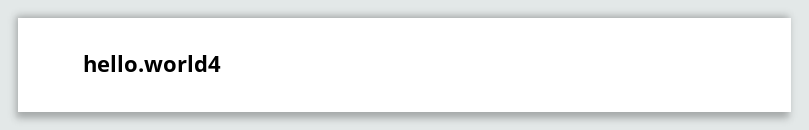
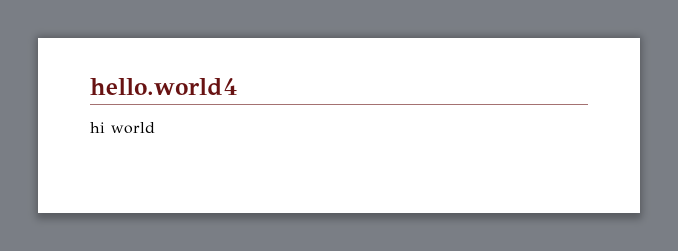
(221, 63) none -> [90,122,155,134] // hi world

